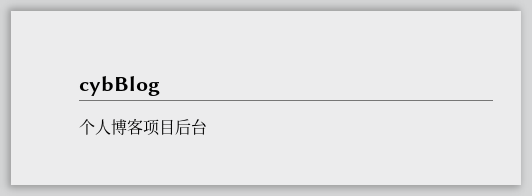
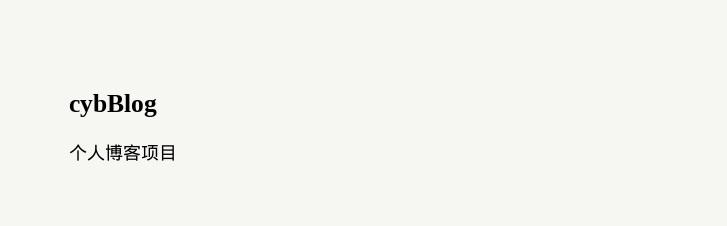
[175,119,207,135] 后台 -> (177, 153) none

